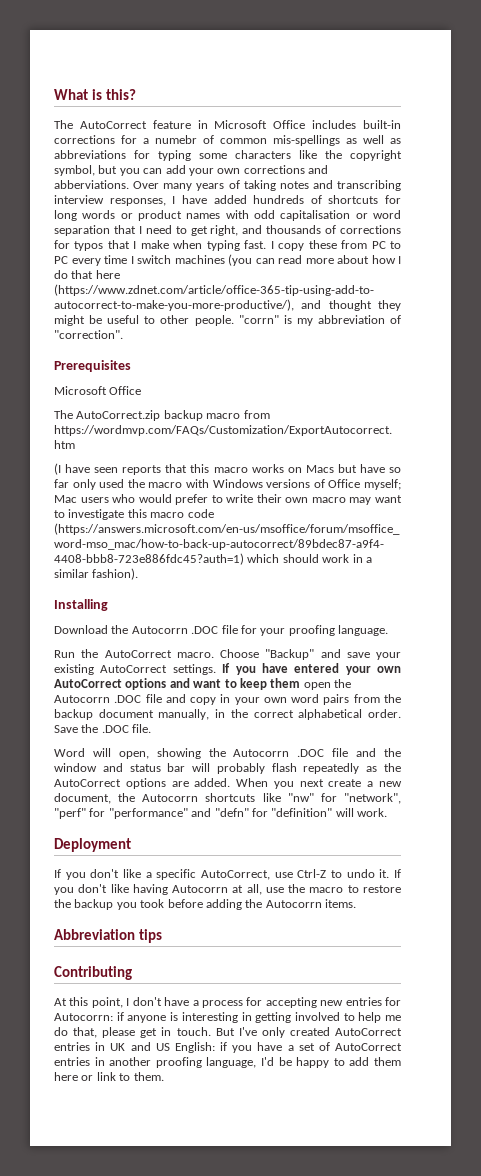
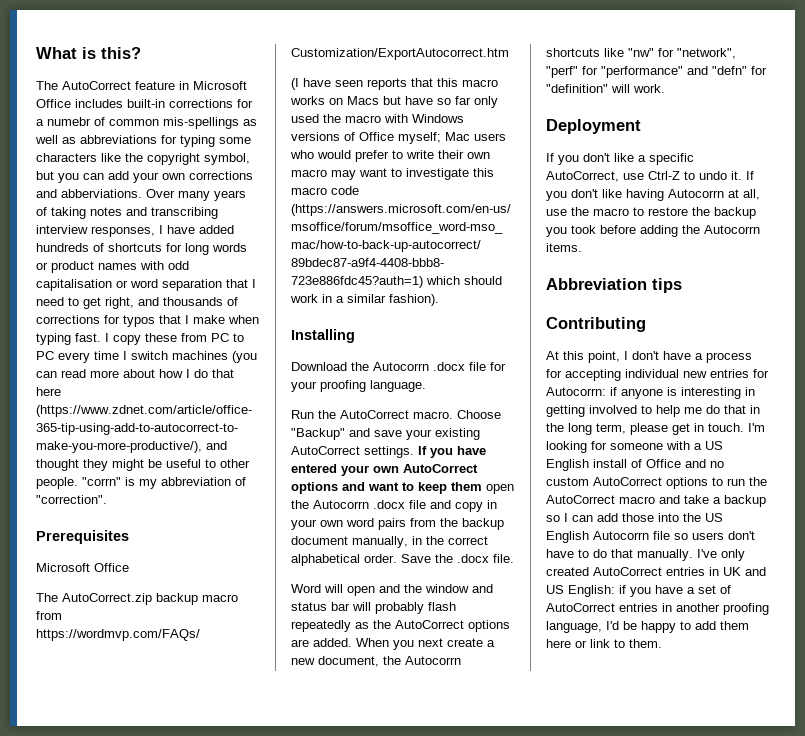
[191,626,219,634] .DOC -> [433,362,465,371] .docx
[114,695,142,703] .DOC -> [373,500,405,509] .docx
[101,725,129,733] .DOC -> [457,554,489,563] .docx
[118,748,349,759] open, showing the Autocorrn .DOC file -> [347,586,375,596] open
(317, 1002) none -> [625,369,679,378] individual
[73,1027,235,1038] that, please get in touch. But -> [724,405,760,414] [546,423,765,435] [546,441,723,453] [546,459,724,471] [546,477,767,489] [546,495,766,507] [546,513,723,522] [546,531,755,543] [546,549,693,561] that in the long term, please get in touch. I'm looking for someone with a US English install of Office and no custom AutoCorrect options to run the AutoCorrect macro and take a backup so I can add those into the US English Autocorrn file so users don't have to do that manually.

